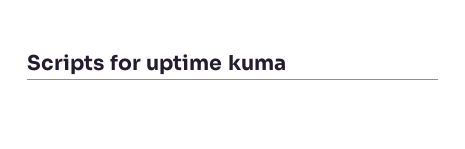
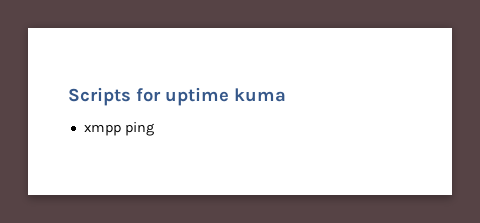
(286, 63) none -> [83,122,154,136] // xmpp ping

